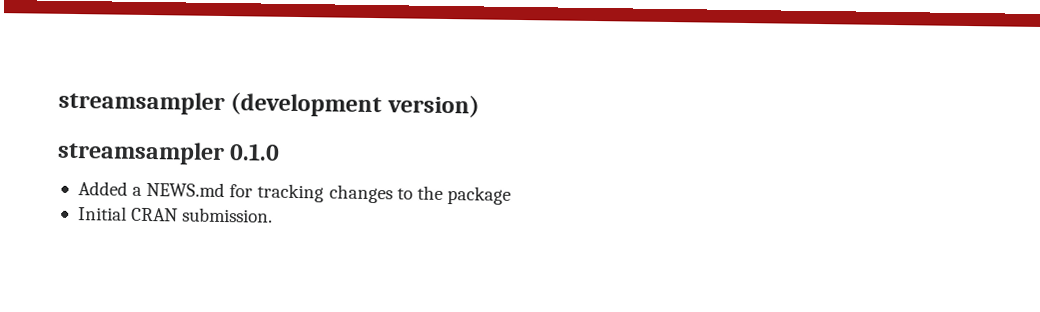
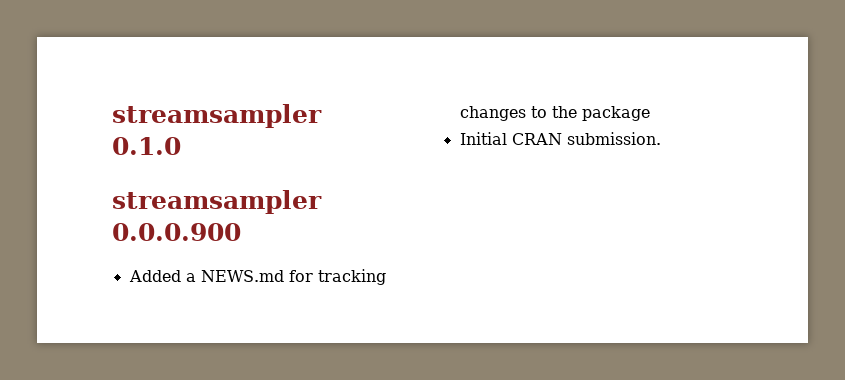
[58,90,480,118] [57,140,281,166] streamsampler (development version) // streamsampler 0.1.0 -> [112,104,322,128] [112,137,181,155] [112,190,322,214] [112,223,241,241] streamsampler 0.1.0 // streamsampler 0.0.0.900

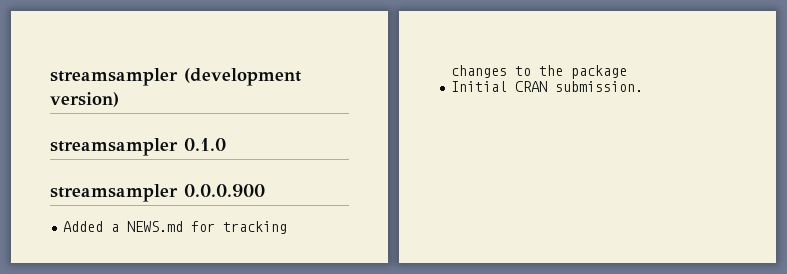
[112,104,322,128] streamsampler -> [50,68,301,86] [50,92,119,107] [50,138,178,156] streamsampler (development version) // streamsampler

